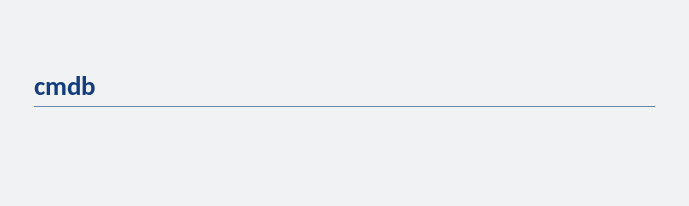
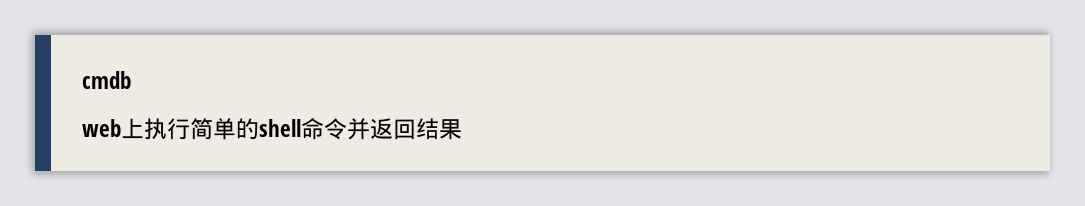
(95, 85) none -> [82,118,462,140] // web上执行简单的shell命令并返回结果

